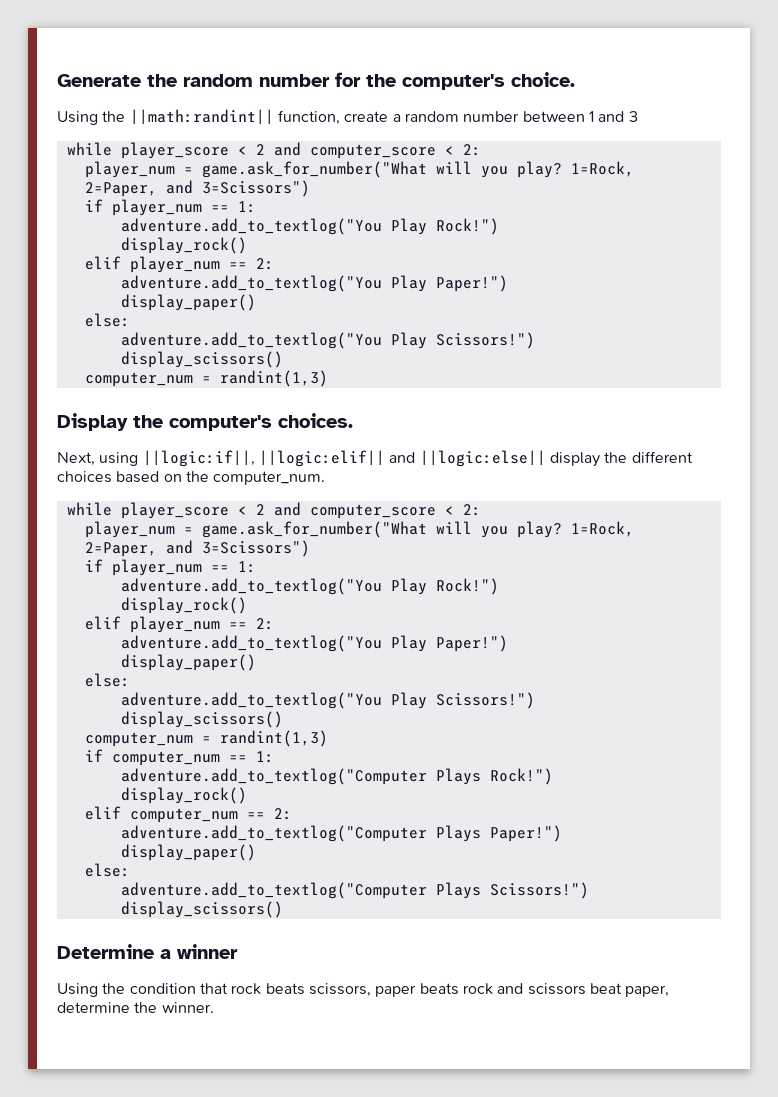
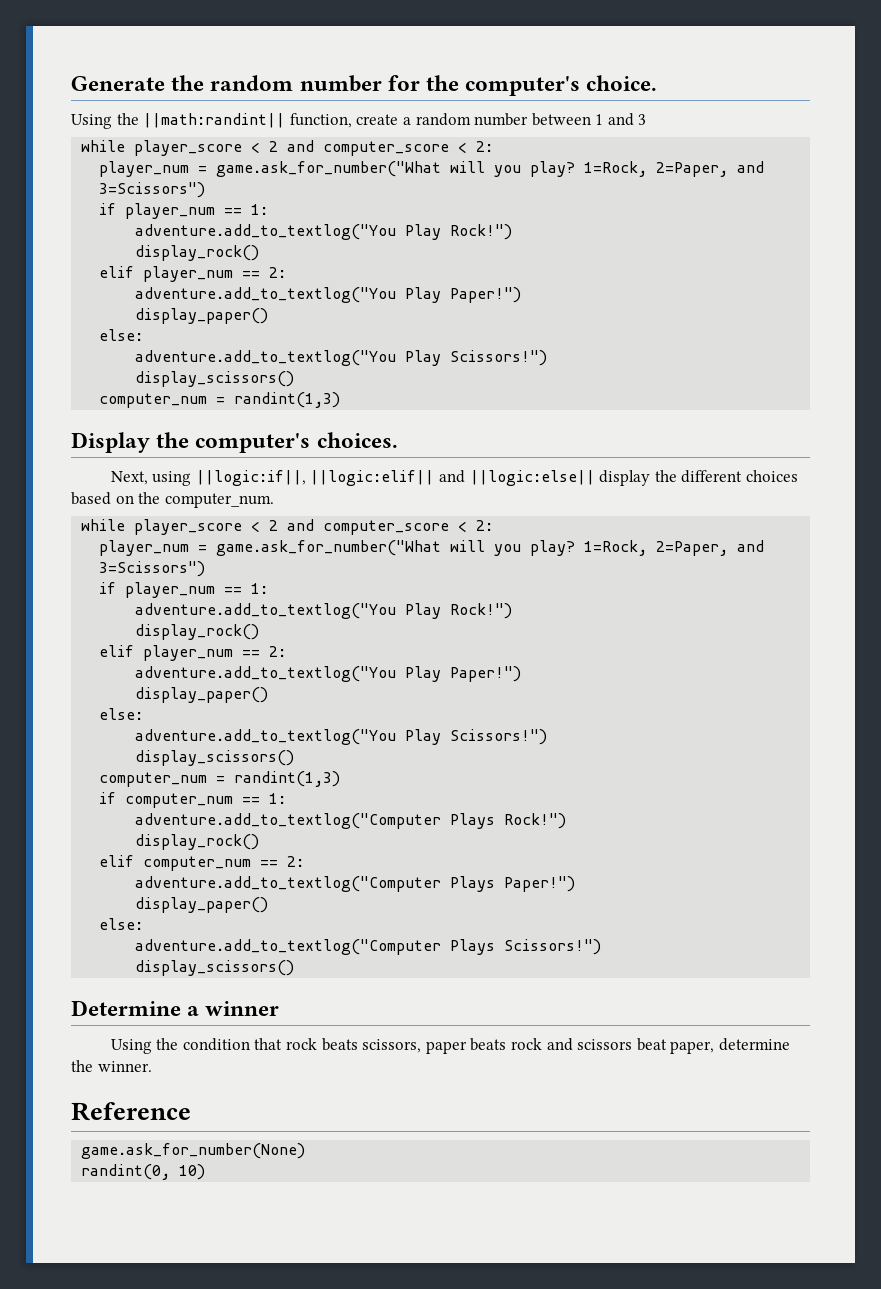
(214, 1007) none -> [71,1102,191,1121] [81,1143,306,1159] [81,1164,206,1180] // Reference // game.ask_for_number(None) // randint(0, 10)

